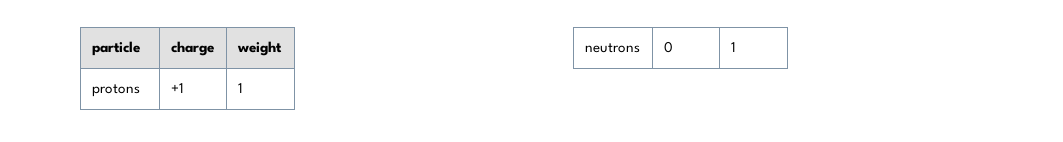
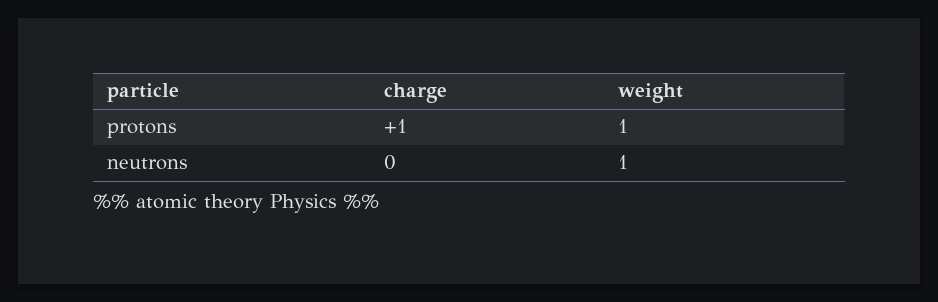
(736, 47) none -> [93,194,379,213] // %% atomic theory Physics %%

